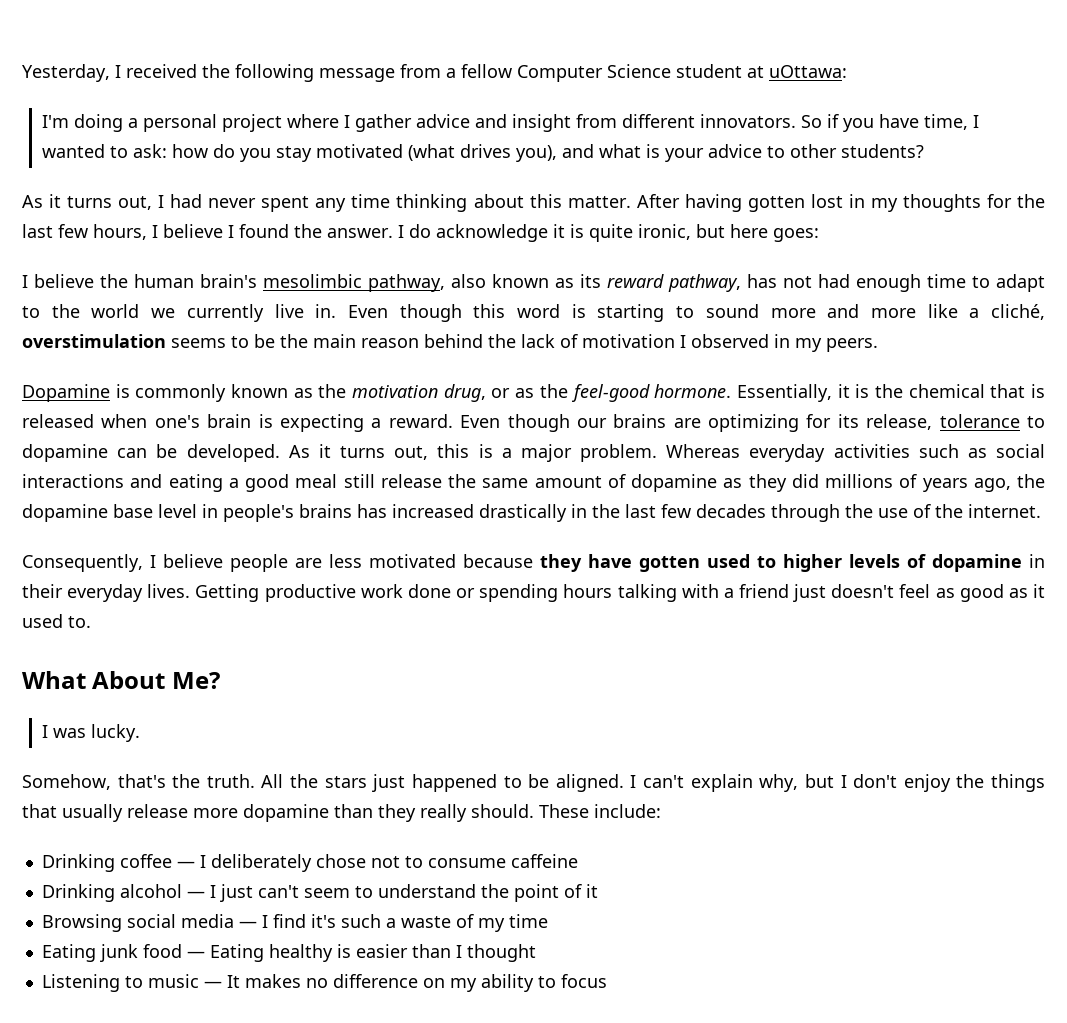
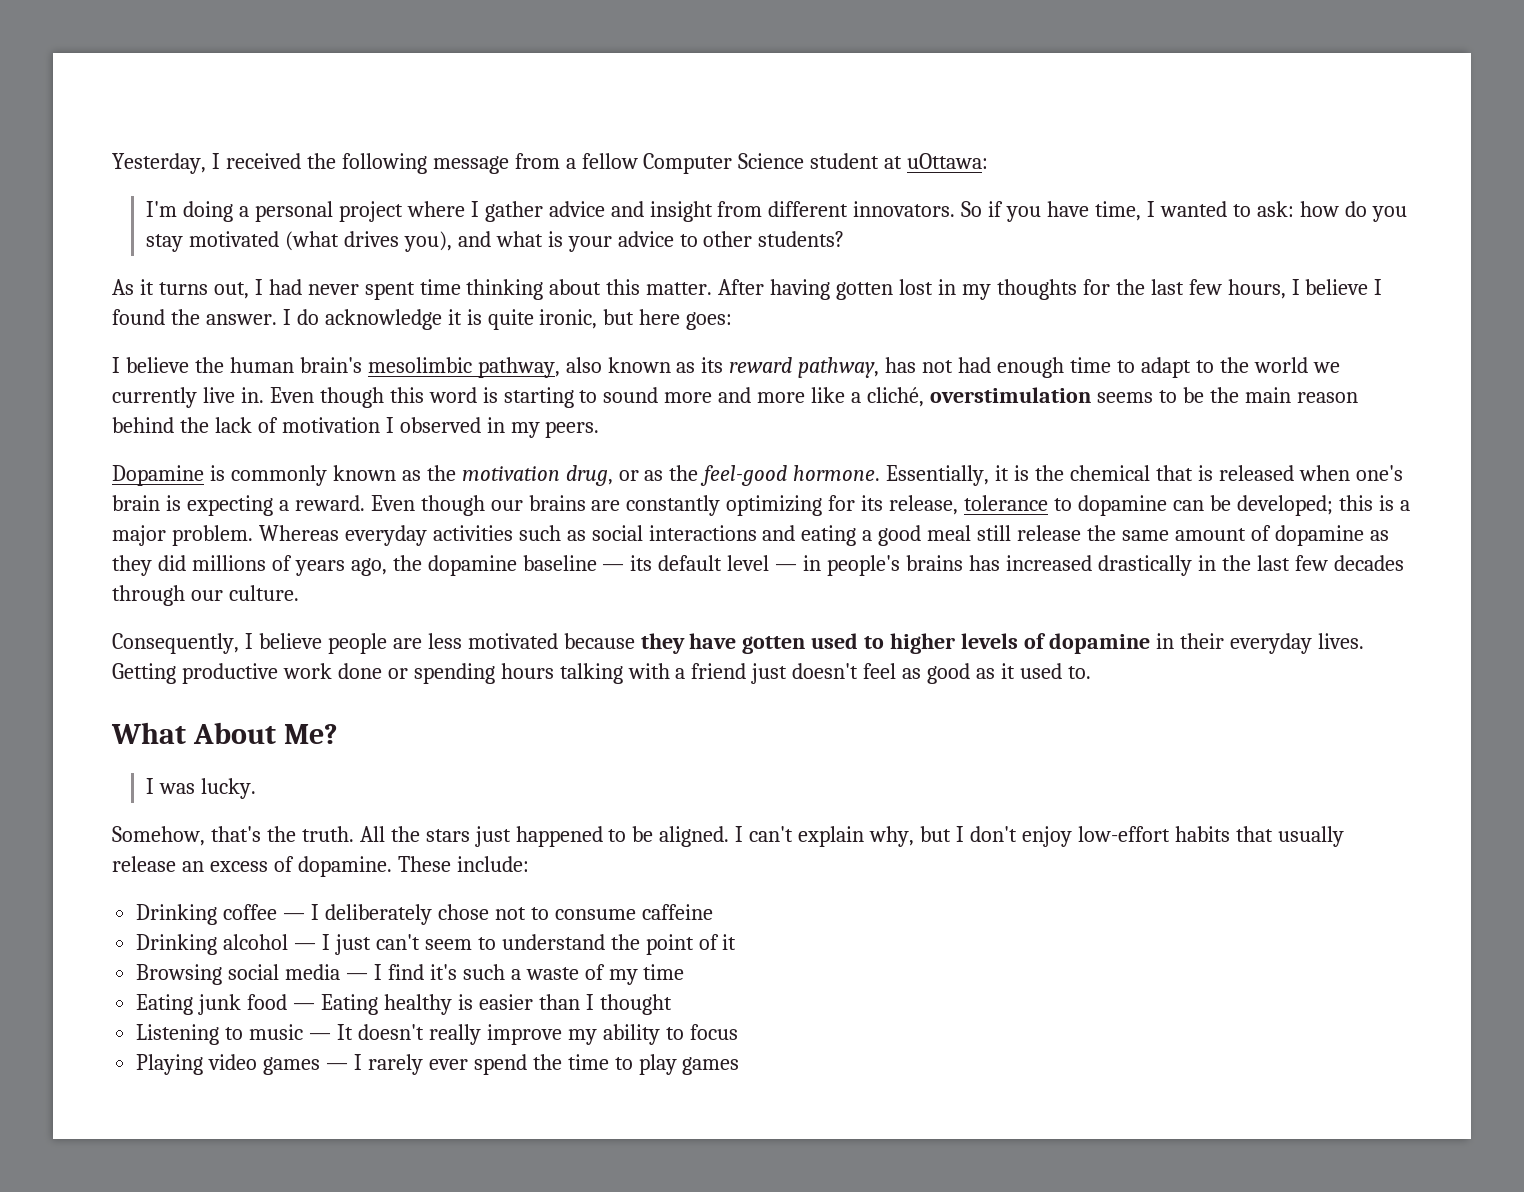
[315,198,347,212] any -> (415, 291) none
(701, 423) none -> [626,495,721,516] constantly
[186,444,429,462] developed. As it turns out, -> [1236,495,1333,516] developed;
[113,504,197,518] base level -> [522,555,798,571] baseline — its default level —
[845,504,1041,518] the use of the internet. -> [190,585,299,601] our culture.
[956,774,1045,792] the things -> [1077,826,1230,842] low-effort habits
[193,804,534,822] more dopamine than they really should. -> [181,856,392,877] an excess of dopamine.
[244,974,445,988] makes no difference on -> [357,1024,562,1045] doesn't really improve
(607, 981) none -> [136,1054,740,1075] // Playing video games — I rarely ever spend the time to play games

